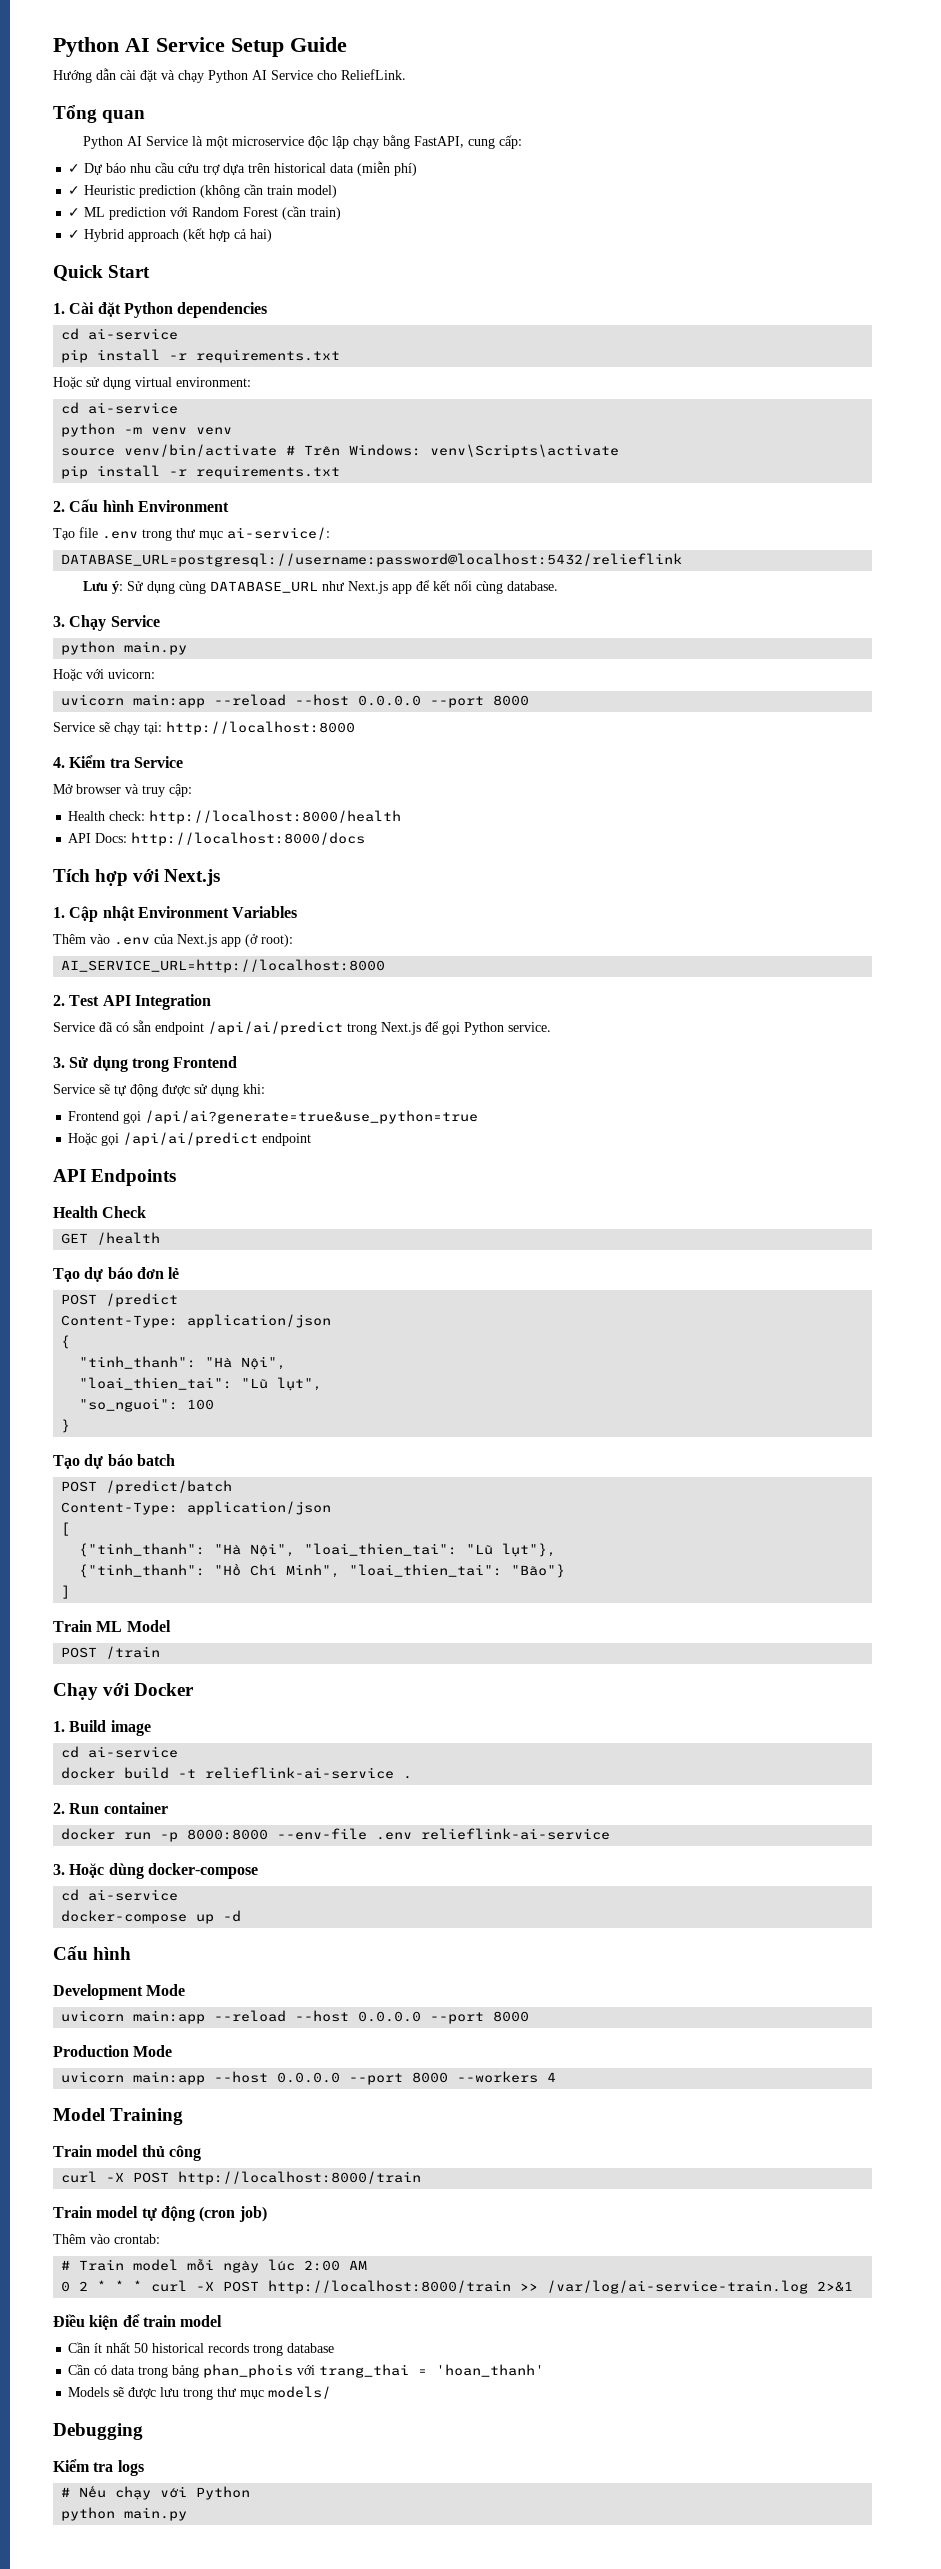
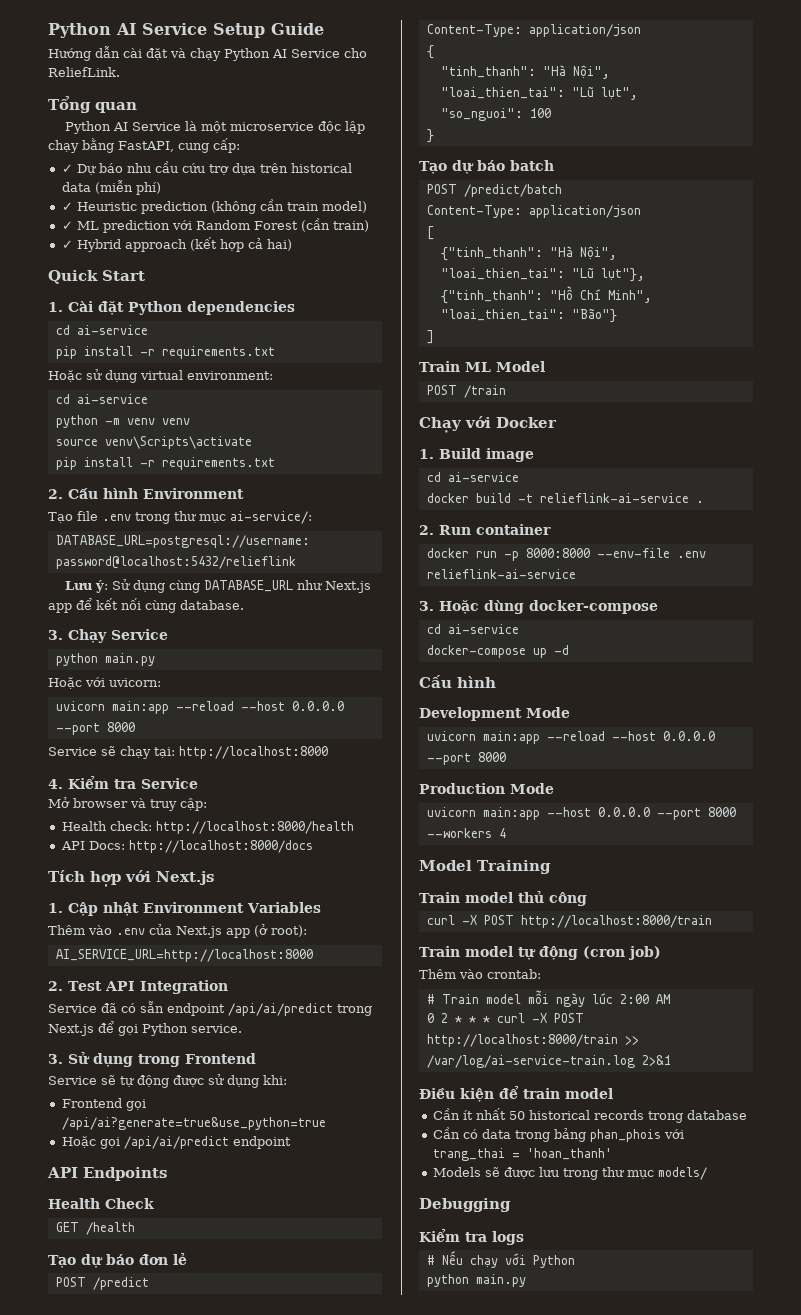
[124,444,422,457] venv/bin/activate # Trên Windows: -> (98, 442) none

